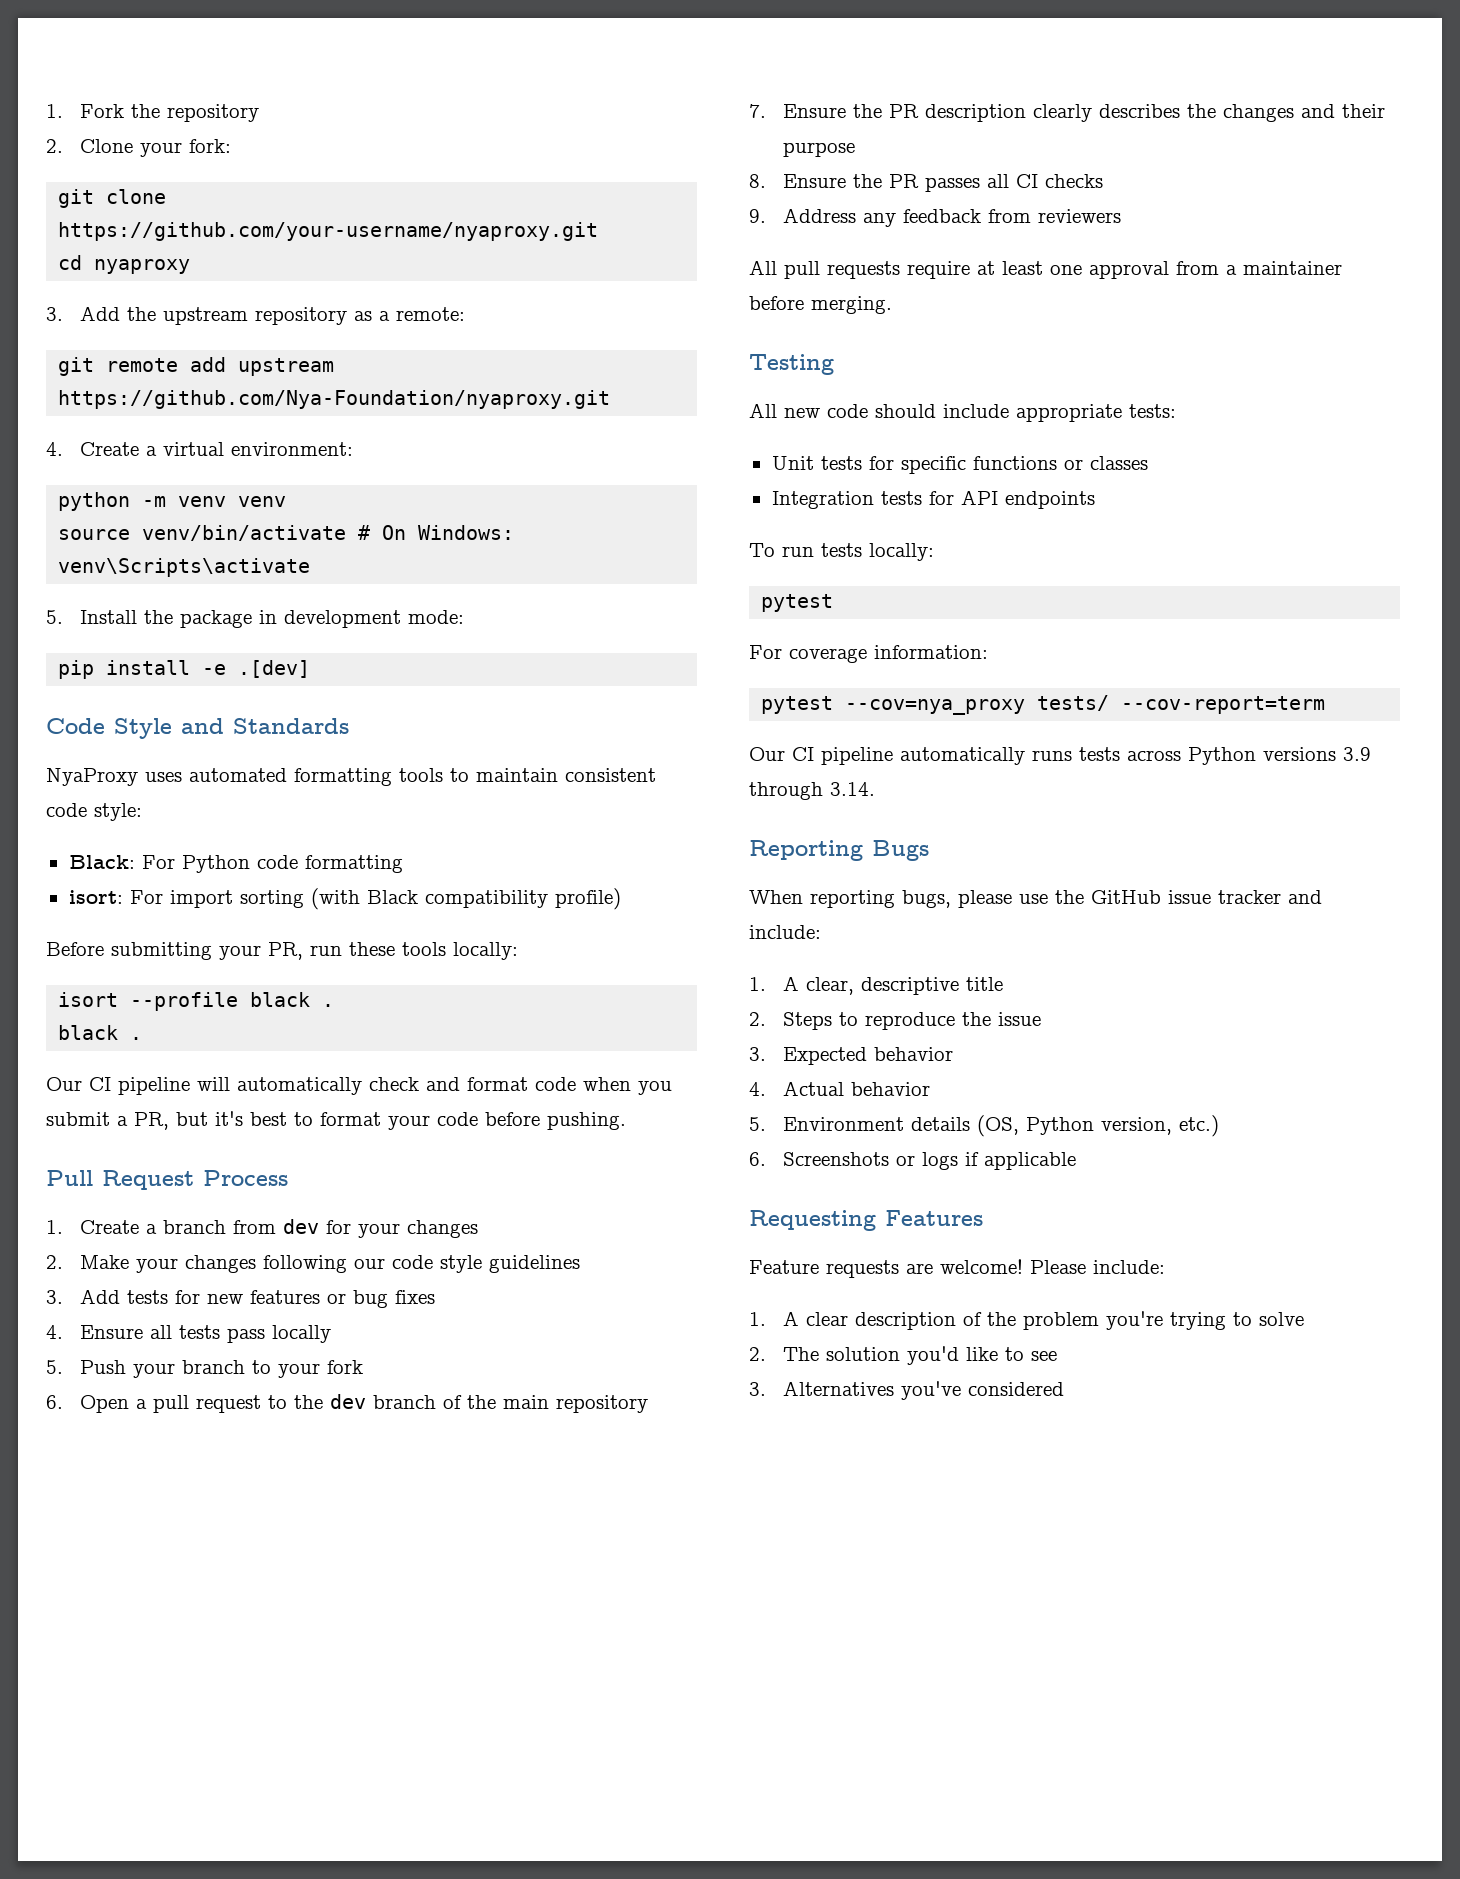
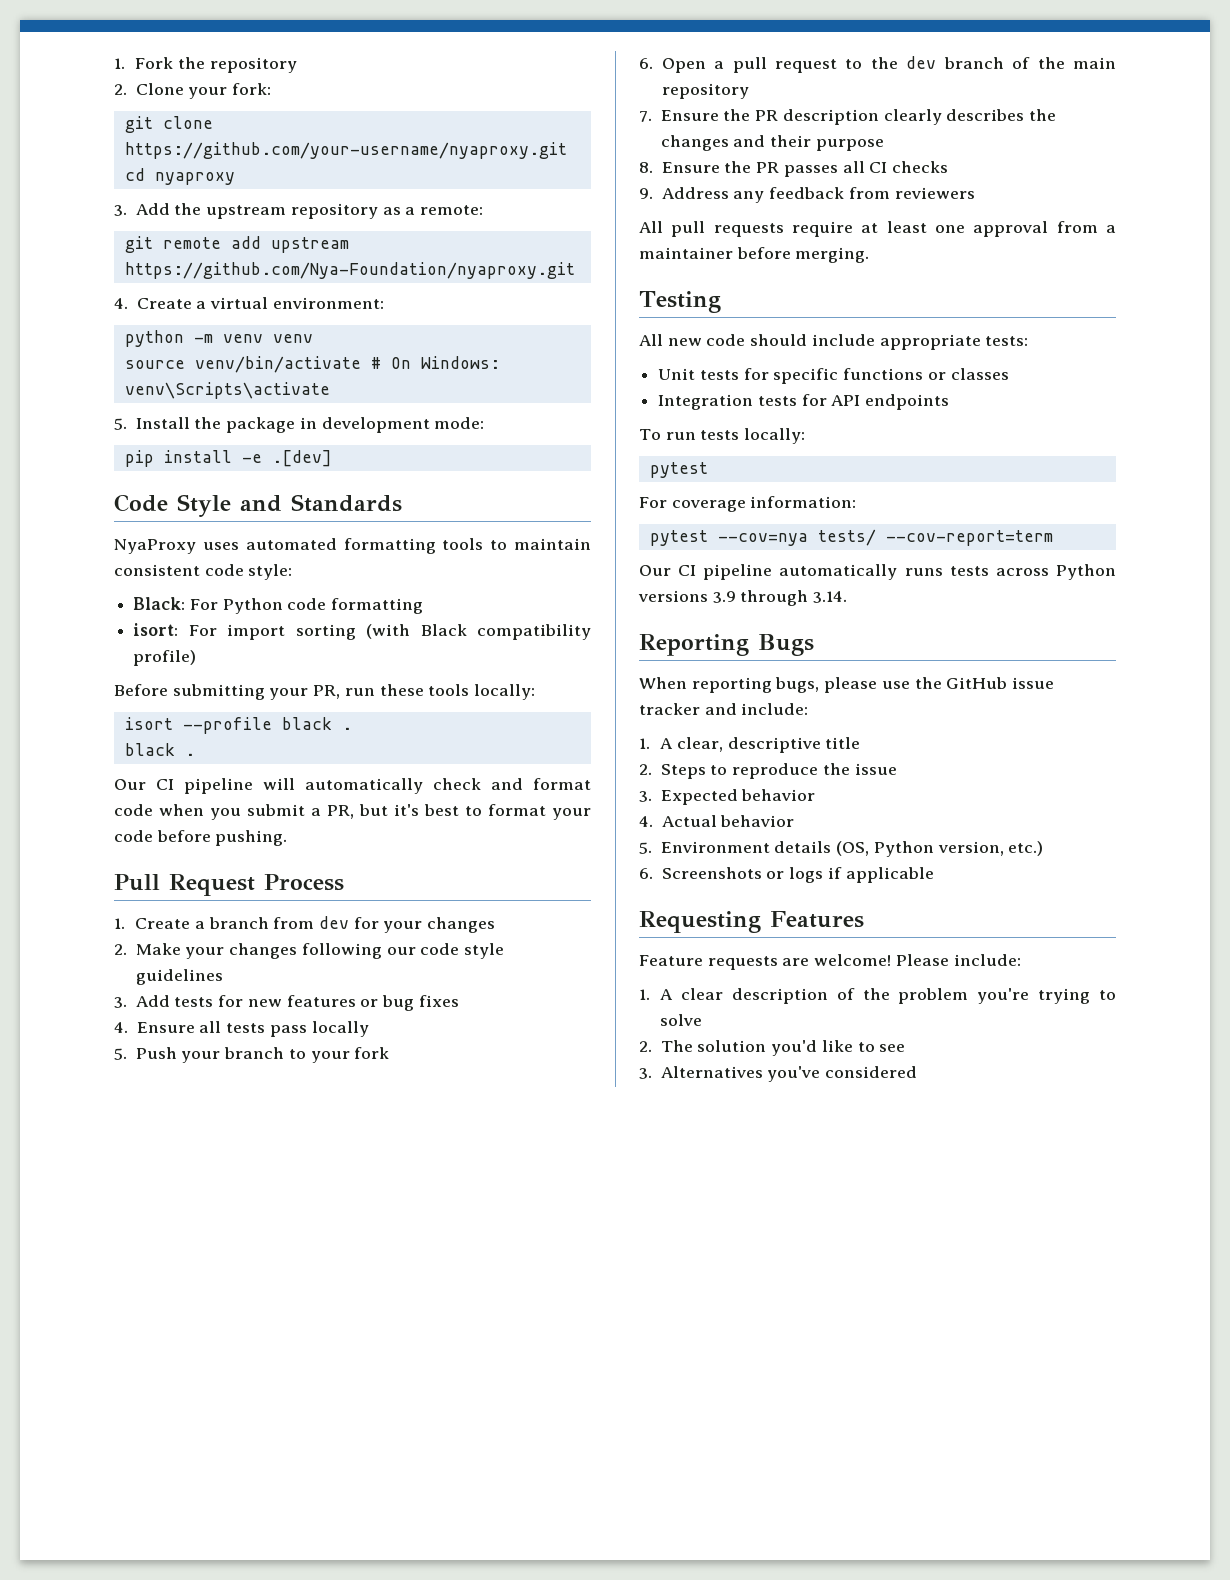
[845,699,1026,715] --cov=nya_proxy -> [717,533,808,546] --cov=nya

